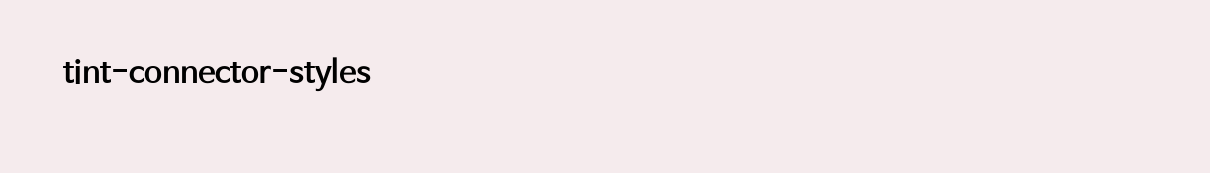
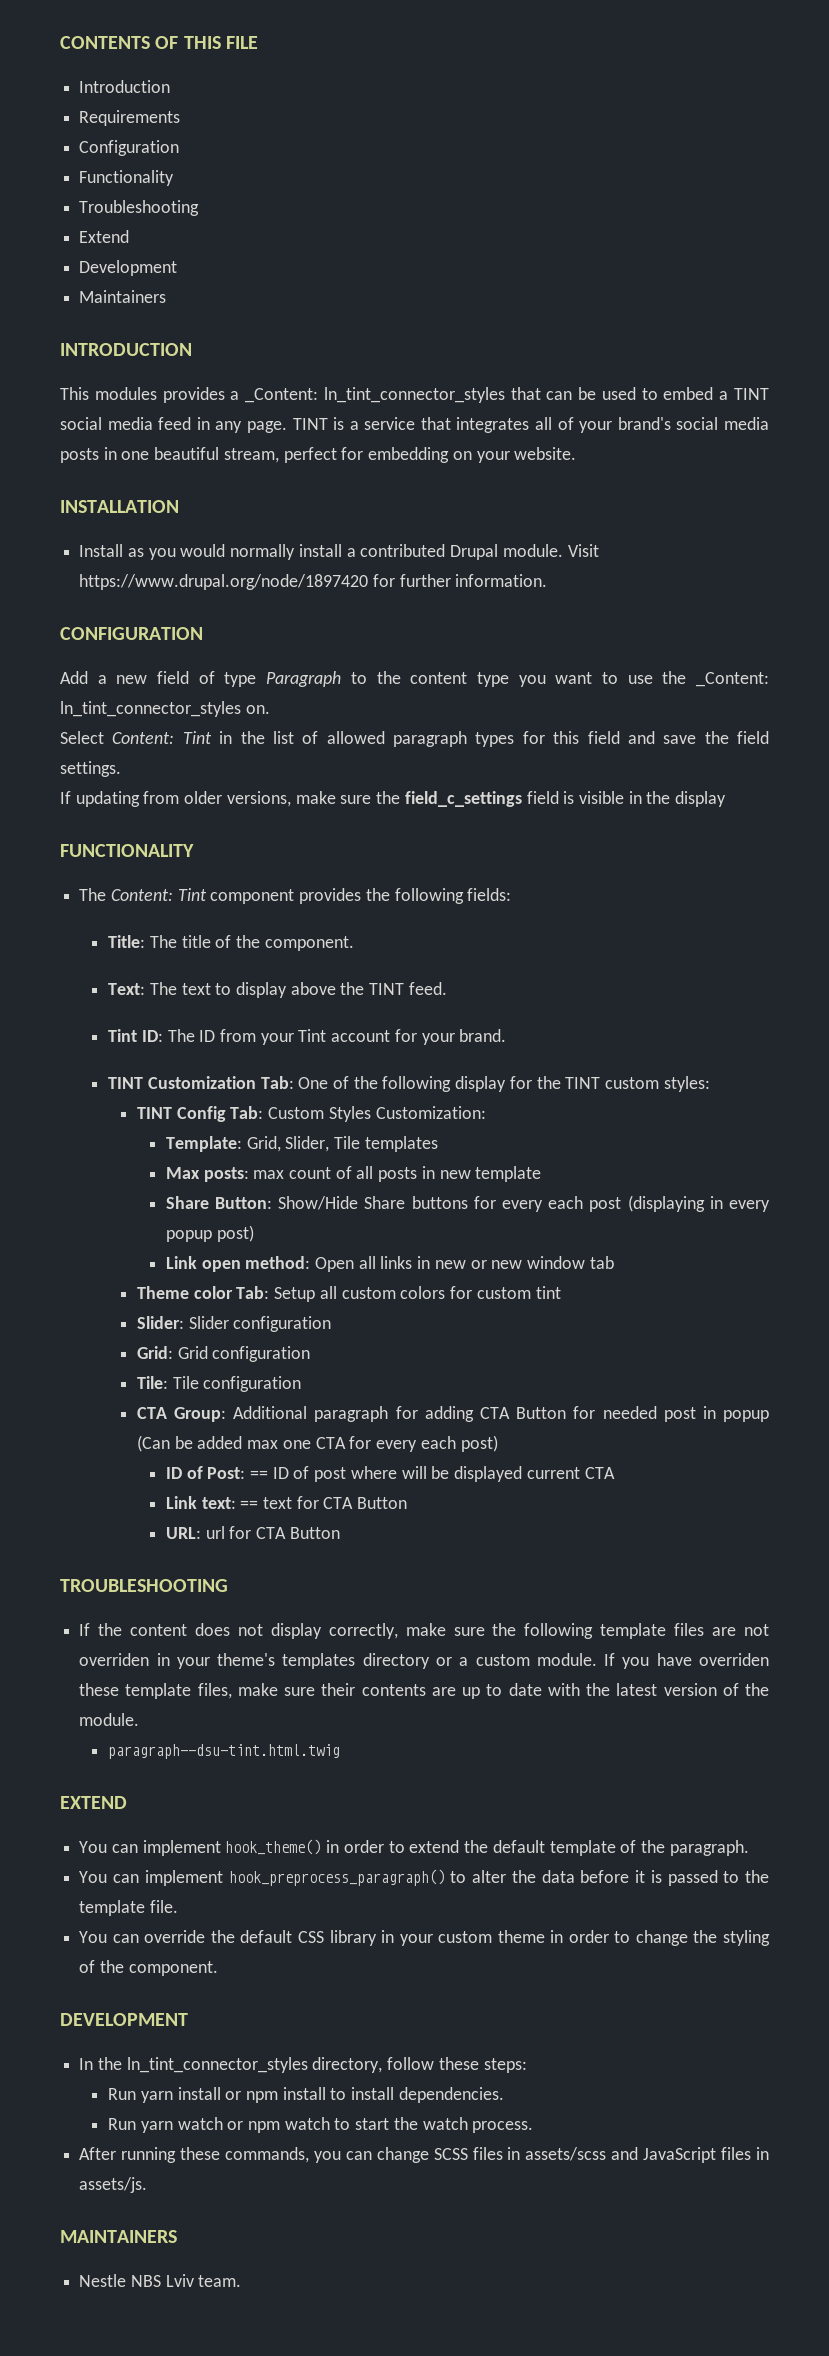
[63,57,371,92] tint-connector-styles -> [60,36,258,49] [79,80,171,93] [79,110,181,126] [79,140,180,156] [79,170,175,186] [79,200,200,216] [79,230,130,243] [79,260,178,276] [79,290,167,303] [60,343,192,356] [60,387,769,403] [60,417,769,433] [60,447,577,463] [60,500,179,513] [79,544,599,560] [79,574,548,590] [60,627,203,640] [60,671,769,687] [60,701,270,717] [60,731,769,747] [60,761,121,777] [60,791,727,807] [60,844,194,857] [79,888,512,904] [108,935,354,951] [108,982,447,998] [108,1029,507,1045] [108,1076,710,1092] [136,1106,486,1122] [165,1136,438,1152] [165,1166,542,1182] [165,1195,770,1212] [165,1225,254,1242] [165,1256,614,1272] [136,1286,561,1302] [136,1316,332,1332] [136,1346,311,1362] [136,1376,302,1392] [136,1406,770,1422] [136,1435,498,1452] [165,1466,615,1482] [165,1496,408,1509] [165,1526,340,1539] [60,1579,228,1592] [79,1623,770,1639] [79,1653,770,1669] [79,1683,769,1699] [79,1713,140,1726] [108,1744,341,1759] [60,1796,127,1809] [79,1839,749,1856] [79,1869,769,1886] [79,1900,178,1916] [79,1930,770,1946] [79,1960,218,1976] [60,2013,188,2026] [79,2057,527,2073] [108,2087,504,2103] [108,2117,534,2133] [79,2147,770,2163] [79,2177,148,2193] [60,2230,177,2243] [79,2274,242,2287] CONTENTS OF THIS FILE // Introduction // Requirements // Configuration // Functionality // Troubleshooting // Extend // Development // Maintainers // INTRODUCTION // This modules provides a _Content: ln_tint_connector_styles that can be used to embed a TINT social media feed in any page. TINT is a service that integrates all of your brand's social media posts in one beautiful stream, perfect for embedding on your website. // INSTALLATION // Install as you would normally install a contributed Drupal module. Visit https://www.drupal.org/node/1897420 for further information. // CONFIGURATION // Add a new field of type Paragraph to the content type you want to use the _Content: ln_tint_connector_styles on. // Select Content: Tint in the list of allowed paragraph types for this field and save the field settings. // If updating from older versions, make sure the field_c_settings field is visible in the display // FUNCTIONALITY // The Content: Tint component provides the following fields: // Title: The title of the component. // Text: The text to display above the TINT feed. // Tint ID: The ID from your Tint account for your brand. // TINT Customization Tab: One of the following display for the TINT custom styles: // TINT Config Tab: Custom Styles Customization: // Template: Grid, Slider, Tile templates // Max posts: max count of all posts in new template // Share Button: Show/Hide Share buttons for every each post (displaying in every popup post) // Link open method: Open all links in new or new window tab // Theme color Tab: Setup all custom colors for custom tint // Slider: Slider configuration // Grid: Grid configuration // Tile: Tile configuration // CTA Group: Additional paragraph for adding CTA Button for needed post in popup (Can be added max one CTA for every each post) // ID of Post: == ID of post where will be displayed current CTA // Link text: == text for CTA Button // URL: url for CTA Button // TROUBLESHOOTING // If the content does not display correctly, make sure the following template files are not overriden in your theme's templates directory or a custom module. If you have overriden these template files, make sure their contents are up to date with the latest version of the module. // paragraph--dsu-tint.html.twig // EXTEND // You can implement hook_theme() in order to extend the default template of the paragraph. // You can implement hook_preprocess_paragraph() to alter the data before it is passed to the template file. // You can override the default CSS library in your custom theme in order to change the styling of the component. // DEVELOPMENT // In the ln_tint_connector_styles directory, follow these steps: // Run yarn install or npm install to install dependencies. // Run yarn watch or npm watch to start the watch process. // After running these commands, you can change SCSS files in assets/scss and JavaScript files in assets/js. // MAINTAINERS // Nestle NBS Lviv team.

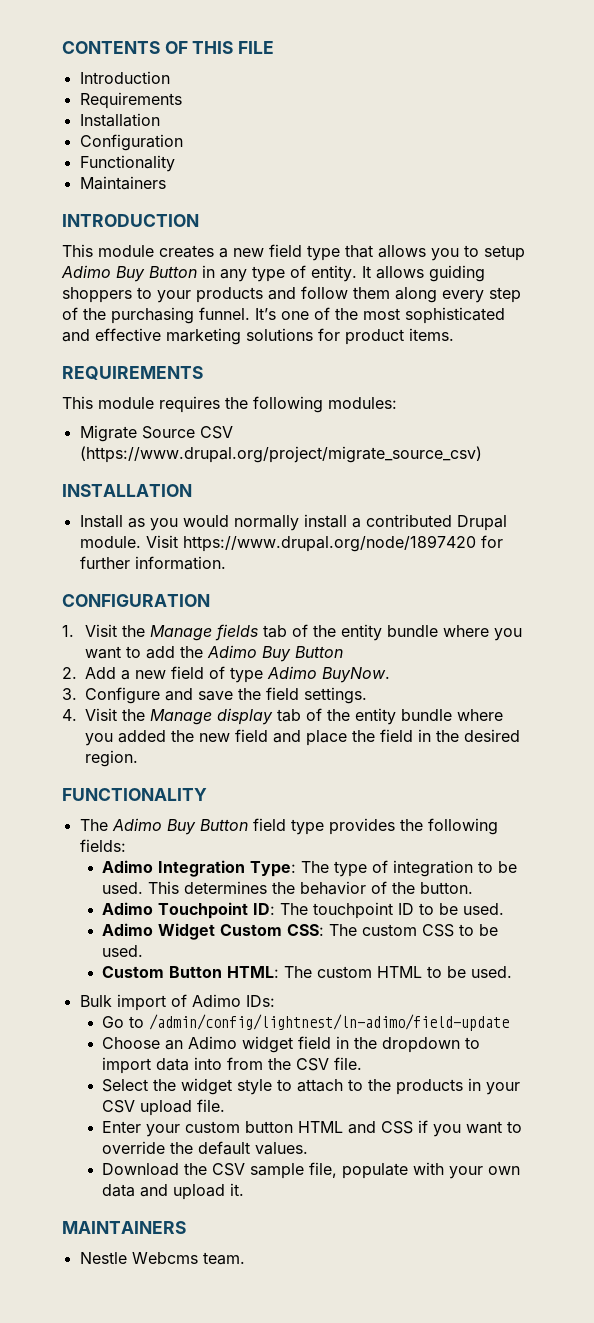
(181, 118) none -> [79,113,160,127] // Installation
[79,200,200,216] [79,230,130,243] [79,260,178,276] // Troubleshooting // Extend // Development -> (175, 163) none
[94,387,769,403] [60,417,769,433] [60,447,577,463] modules provides a _Content: ln_tint_connector_styles that can be used to embed a TINT social media feed in any page. TINT is a service that integrates all of your brand's social media posts in one beautiful stream, perfect for embedding on your website. -> [98,244,525,261] [61,265,485,282] [62,286,521,303] [62,307,505,324] [62,328,454,345] [62,366,203,380] [62,396,397,413] [79,425,233,442] [79,446,482,463] module creates a new field type that allows you to setup Adimo Buy Button in any type of entity. It allows guiding shoppers to your products and follow them along every step of the purchasing funnel. It’s one of the most sophisticated and effective marketing solutions for product items. // REQUIREMENTS // This module requires the following modules: // Migrate Source CSV (https://www.drupal.org/project/migrate_source_csv)
(203, 633) none -> [62,624,522,641] [84,645,343,662] [62,667,77,679] 1. Visit the Manage fields tab of the entity bundle where you want to add the Adimo Buy Button // 2.
[266,671,769,687] [60,701,270,717] [60,731,620,747] Paragraph to the content type you want to use the _Content: ln_tint_connector_styles on. // Select Content: Tint in the list of allowed paragraph types for this field -> [267,666,390,683] [62,687,160,704] Adimo BuyNow. // 3. Configure
[60,791,727,807] [60,844,194,857] [79,888,512,904] [108,935,354,951] [108,982,447,998] [108,1029,507,1045] [108,1076,710,1092] [136,1106,486,1122] [165,1136,438,1152] [165,1166,542,1182] [165,1195,770,1212] [165,1225,254,1242] [165,1256,614,1272] [136,1286,561,1302] [136,1316,332,1332] [136,1346,311,1362] [136,1376,302,1392] [136,1406,770,1422] [136,1435,498,1452] [165,1466,615,1482] [165,1496,408,1509] [165,1526,340,1539] [60,1579,228,1592] [79,1623,770,1639] [79,1653,770,1669] [79,1683,769,1699] [79,1713,140,1726] [108,1744,341,1759] [60,1796,127,1809] [79,1839,749,1856] [79,1869,769,1886] [79,1900,178,1916] [79,1930,770,1946] [79,1960,218,1976] [60,2013,188,2026] [79,2057,527,2073] [108,2087,504,2103] [108,2117,534,2133] [79,2147,770,2163] [79,2177,148,2193] If updating from older versions, make sure the field_c_settings field is visible in the display // FUNCTIONALITY // The Content: Tint component provides the following fields: // Title: The title of the component. // Text: The text to display above the TINT feed. // Tint ID: The ID from your Tint account for your brand. // TINT Customization Tab: One of the following display for the TINT custom styles: // TINT Config Tab: Custom Styles Customization: // Template: Grid, Slider, Tile templates // Max posts: max count of all posts in new template // Share Button: Show/Hide Share buttons for every each post (displaying in every popup post) // Link open method: Open all links in new or new window tab // Theme color Tab: Setup all custom colors for custom tint // Slider: Slider configuration // Grid: Grid configuration // Tile: Tile configuration // CTA Group: Additional paragraph for adding CTA Button for needed post in popup (Can be added max one CTA for every each post) // ID of Post: == ID of post where will be displayed current CTA // Link text: == text for CTA Button // URL: url for CTA Button // TROUBLESHOOTING // If the content does not display correctly, make sure the following template files are not overriden in your theme's templates directory or a custom module. If you have overriden these template files, make sure their contents are up to date with the latest version of the module. // paragraph--dsu-tint.html.twig // EXTEND // You can implement hook_theme() in order to extend the default template of the paragraph. // You can implement hook_preprocess_paragraph() to alter the data before it is passed to the template file. // You can override the default CSS library in your custom theme in order to change the styling of the component. // DEVELOPMENT // In the ln_tint_connector_styles directory, follow these steps: // Run yarn install or npm install to install dependencies. // Run yarn watch or npm watch to start the watch process. // After running these commands, you can change SCSS files in assets/scss and JavaScript files in assets/js. -> [62,708,503,725] [85,729,520,746] [85,750,138,767] [62,788,207,801] [79,818,498,835] [79,839,126,852] [102,860,518,877] [102,881,474,895] [102,902,505,919] [102,923,499,940] [102,945,144,957] [102,966,513,978] [79,994,275,1011] [102,1014,510,1031] [102,1036,481,1053] [102,1057,363,1074] [102,1078,521,1095] [102,1099,226,1116] [102,1120,523,1137] [102,1141,309,1155] [102,1162,521,1179] [102,1183,245,1200] 4. Visit the Manage display tab of the entity bundle where you added the new field and place the field in the desired region. // FUNCTIONALITY // The Adimo Buy Button field type provides the following fields: // Adimo Integration Type: The type of integration to be used. This determines the behavior of the button. // Adimo Touchpoint ID: The touchpoint ID to be used. // Adimo Widget Custom CSS: The custom CSS to be used. // Custom Button HTML: The custom HTML to be used. // Bulk import of Adimo IDs: // Go to /admin/config/lightnest/ln-adimo/field-update // Choose an Adimo widget field in the dropdown to import data into from the CSV file. // Select the widget style to attach to the products in your CSV upload file. // Enter your custom button HTML and CSS if you want to override the default values. // Download the CSV sample file, populate with your own data and upload it.
[130,2274,194,2287] NBS Lviv -> [131,1252,198,1264] Webcms

